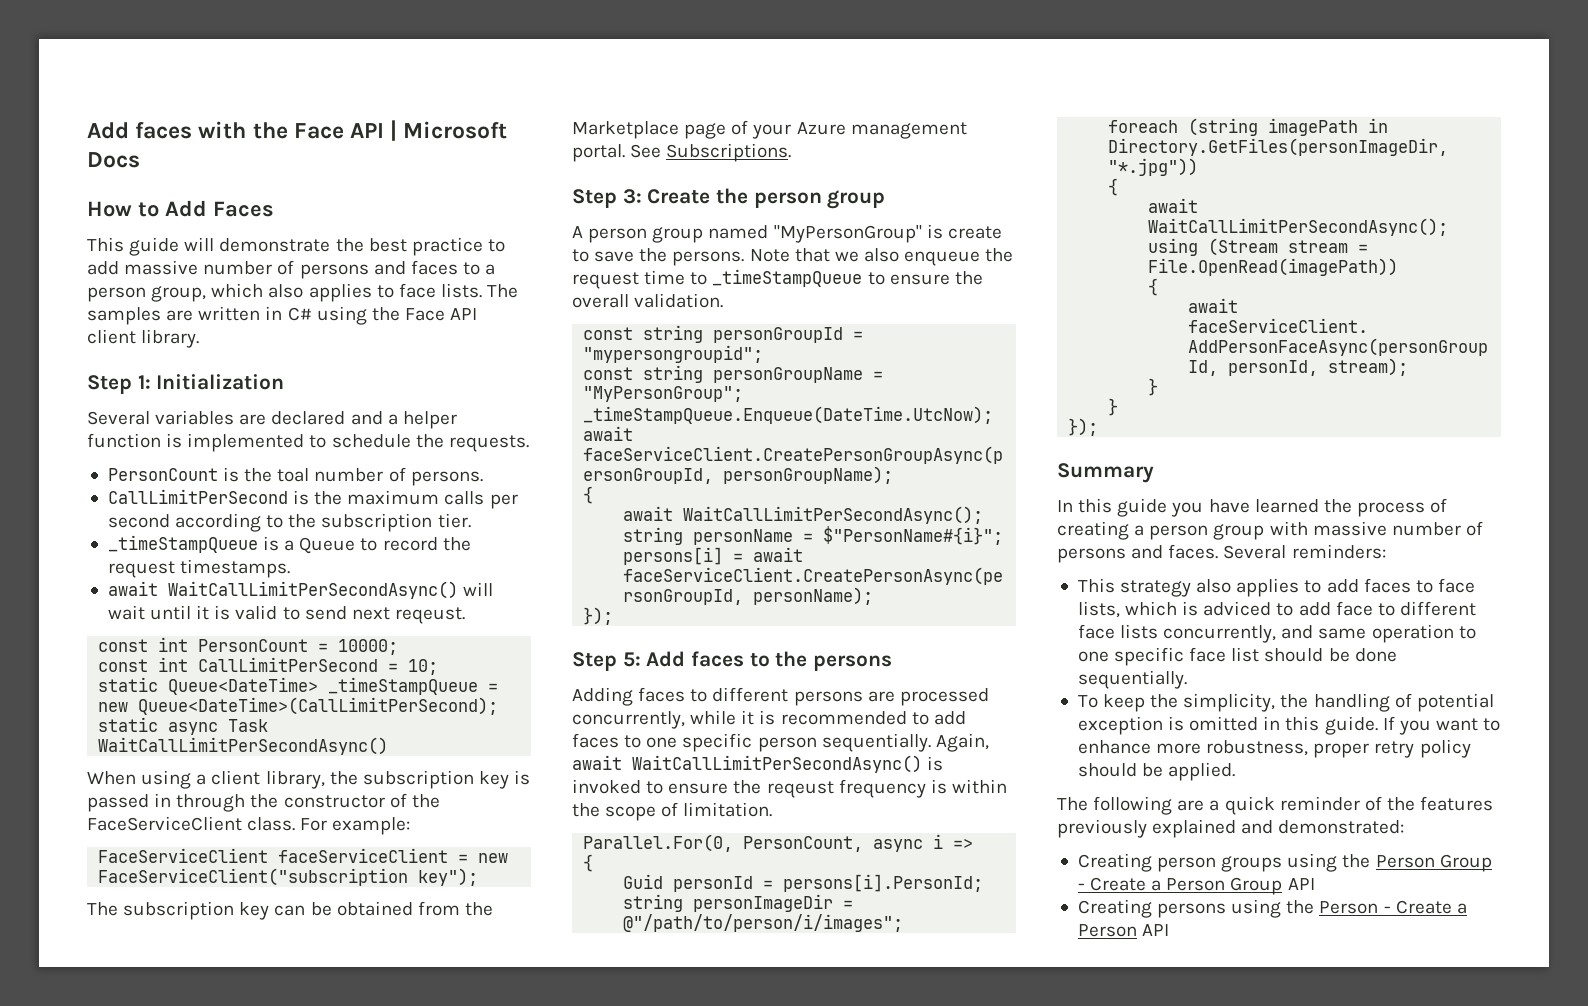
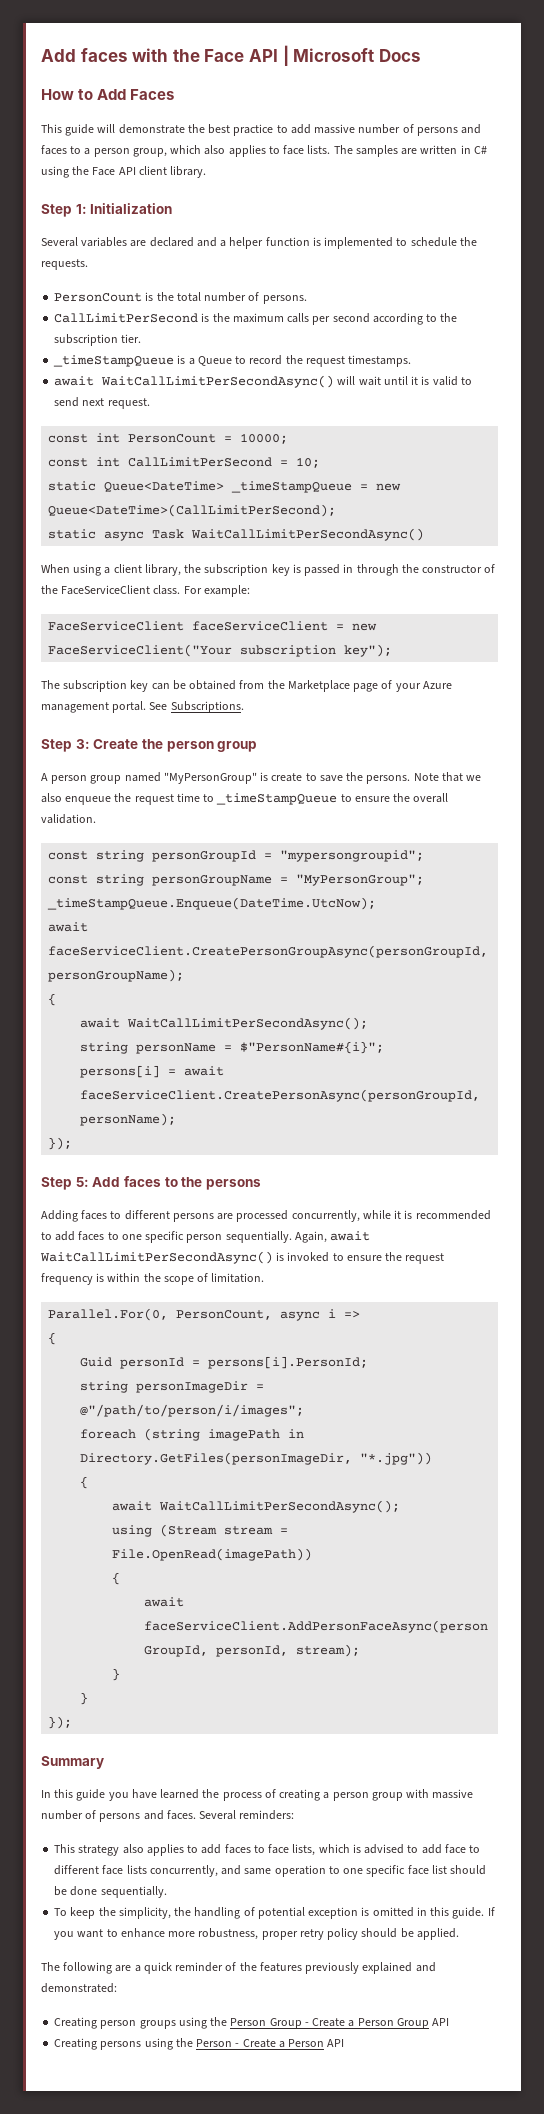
[277,468,310,482] toal -> [176,292,201,302] total
[394,607,465,624] reqeust. -> [107,398,150,409] request.
[98,868,409,886] FaceServiceClient("subscription -> [48,644,337,657] FaceServiceClient("Your subscription
[766,781,834,798] reqeust -> [405,1253,445,1264] request
[1203,601,1272,616] adviced -> [364,1844,405,1854] advised

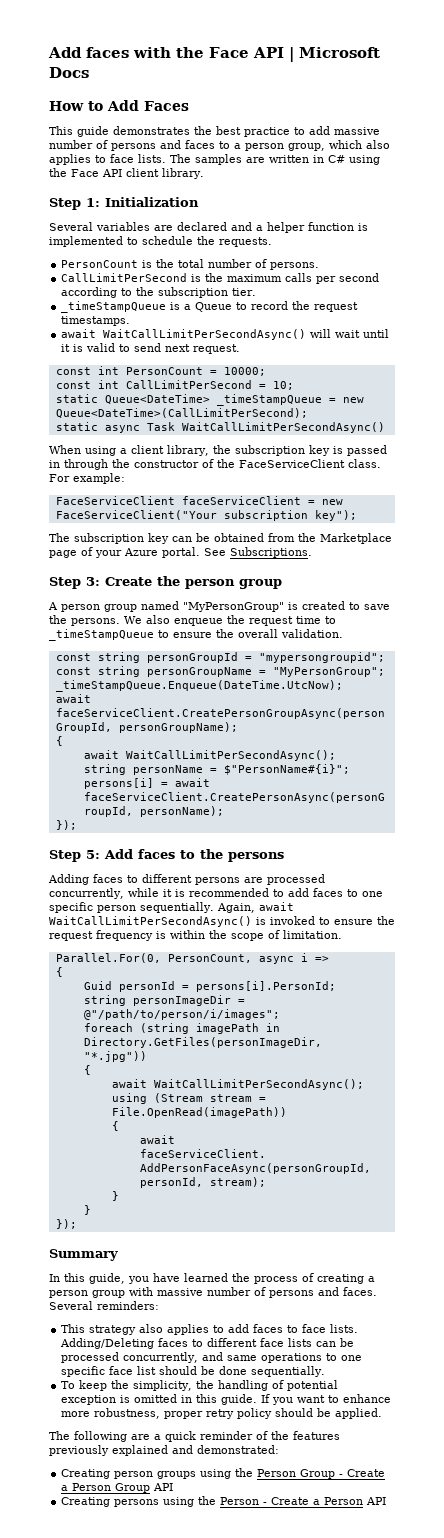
[97,124,185,134] will demonstrate -> [113,126,190,135] demonstrates
[41,702,109,713] management -> (158, 552) none
[271,773,303,782] create -> [302,601,345,610] created
[413,772,482,782] Note that we -> [124,616,142,624] We
[76,1789,106,1801] guide -> [89,1273,125,1284] guide,
[292,1844,466,1856] lists, which is advised to add face -> [330,1324,359,1333] [60,1338,189,1349] lists. Adding/Deleting faces
(147, 1869) none -> [316,1338,355,1347] [61,1352,120,1363] can be processed
[274,1865,326,1877] operation -> [261,1353,323,1363] operations

